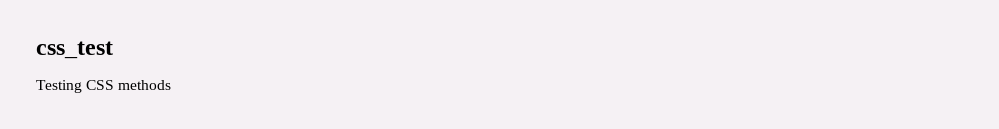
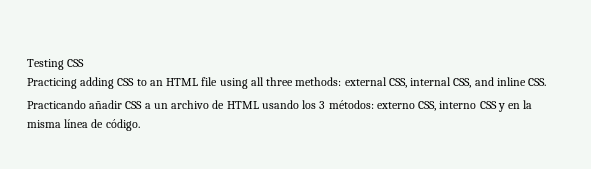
[36,41,113,59] css_test // -> (27, 64) none
[118,80,172,90] methods -> [27,77,547,89] [27,100,533,112] [27,119,140,131] // Practicing adding CSS to an HTML file using all three methods: external CSS, internal CSS, and inline CSS. // Practicando añadir CSS a un archivo de HTML usando los 3 métodos: externo CSS, interno CSS y en la misma línea de código.

